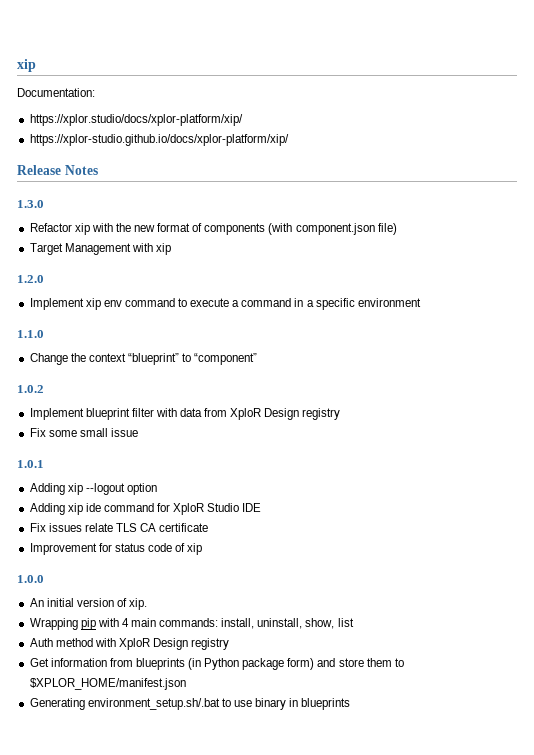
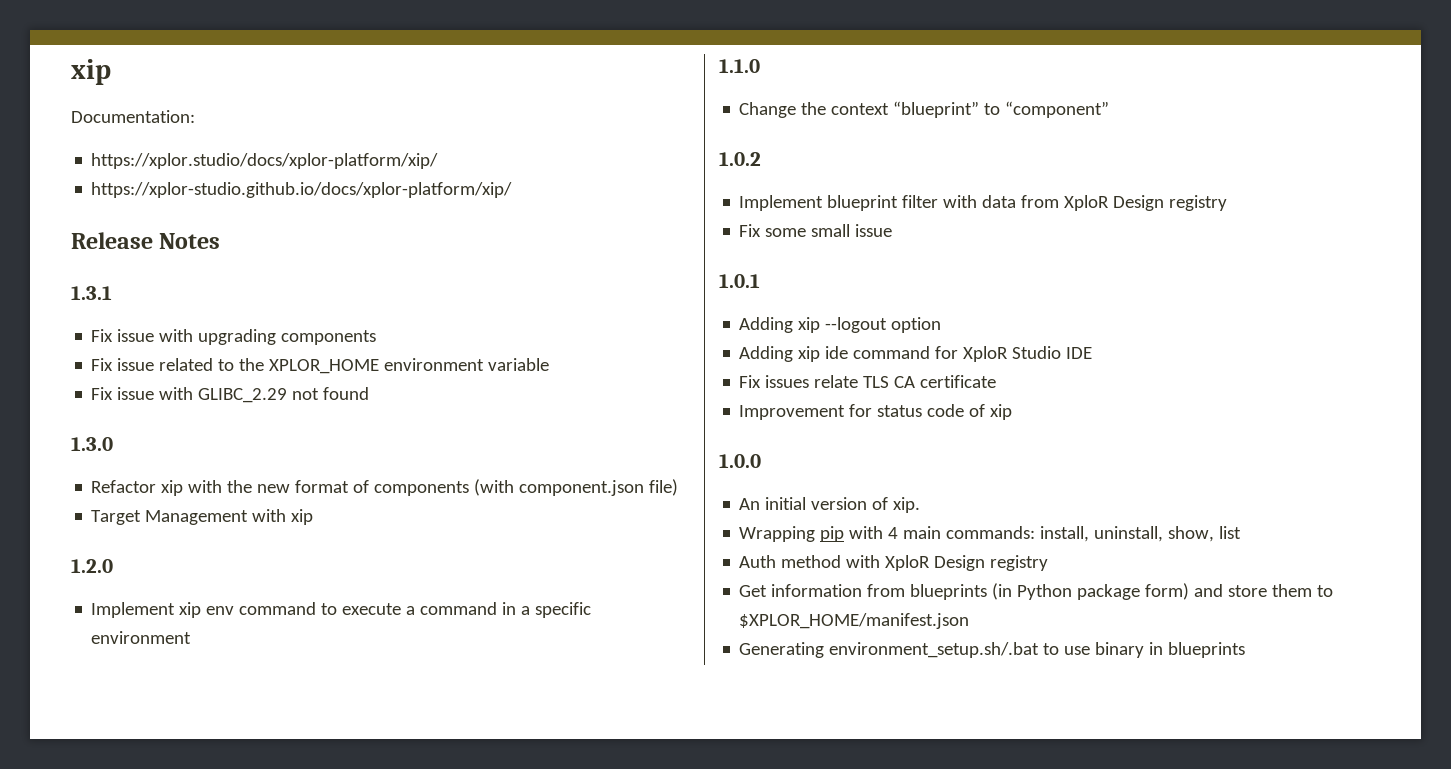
(98, 170) none -> [71,286,112,300] [91,329,377,345] [91,358,550,374] [91,387,370,403] // 1.3.1 // Fix issue with upgrading components // Fix issue related to the XPLOR_HOME environment variable // Fix issue with GLIBC_2.29 not found

